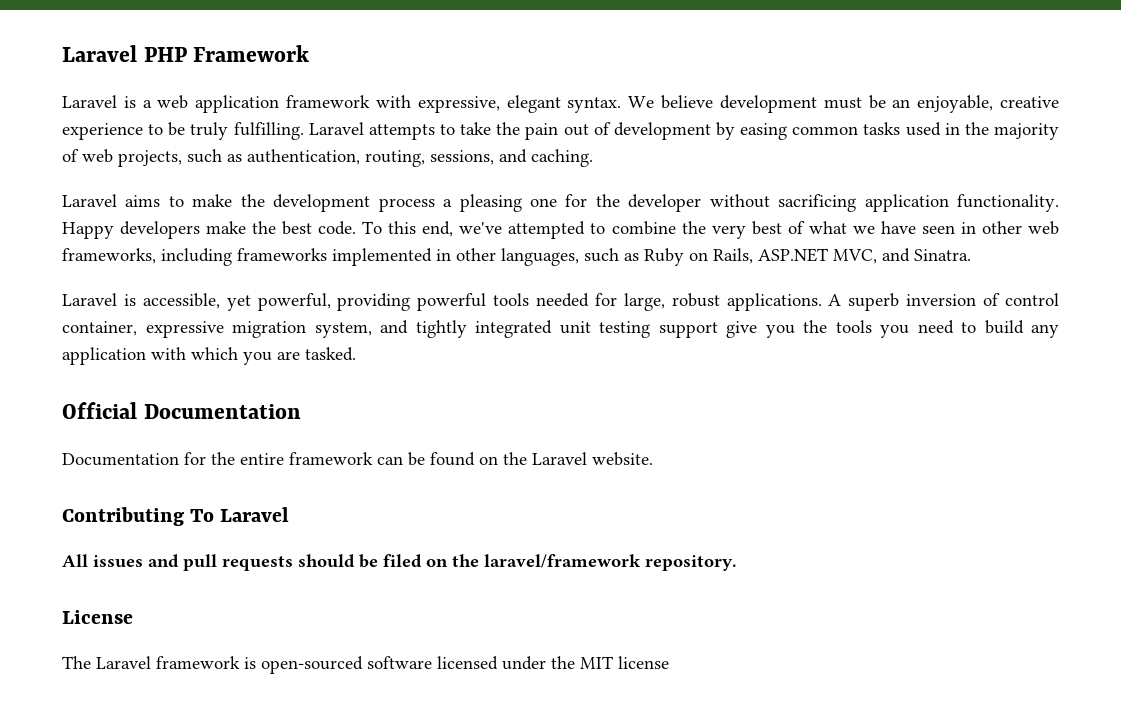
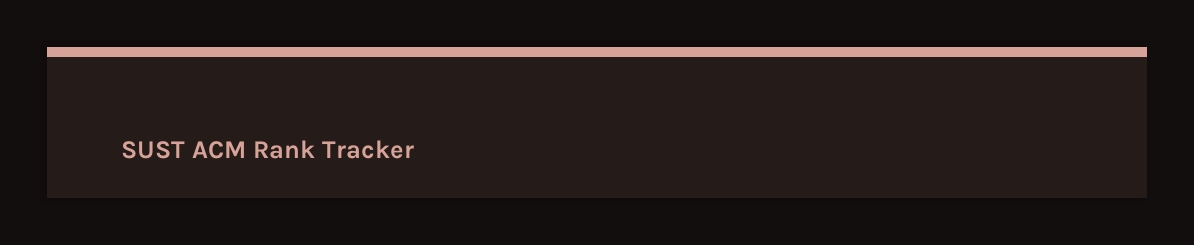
[62,45,310,62] [62,95,1060,113] [62,122,1059,140] [62,149,593,167] [62,194,1059,212] [62,221,1060,239] [62,248,971,266] [62,293,1059,311] [62,320,1059,338] [62,347,356,365] [62,402,301,419] [62,452,653,466] [62,507,290,526] [62,554,737,571] [62,610,133,624] [62,656,669,674] Laravel PHP Framework // Laravel is a web application framework with expressive, elegant syntax. We believe development must be an enjoyable, creative experience to be truly fulfilling. Laravel attempts to take the pain out of development by easing common tasks used in the majority of web projects, such as authentication, routing, sessions, and caching. // Laravel aims to make the development process a pleasing one for the developer without sacrificing application functionality. Happy developers make the best code. To this end, we've attempted to combine the very best of what we have seen in other web frameworks, including frameworks implemented in other languages, such as Ruby on Rails, ASP.NET MVC, and Sinatra. // Laravel is accessible, yet powerful, providing powerful tools needed for large, robust applications. A superb inversion of control container, expressive migration system, and tightly integrated unit testing support give you the tools you need to build any application with which you are tasked. // Official Documentation // Documentation for the entire framework can be found on the Laravel website. // Contributing To Laravel // All issues and pull requests should be filed on the laravel/framework repository. // License // The Laravel framework is open-sourced software licensed under the MIT license -> [121,140,414,159] SUST ACM Rank Tracker

